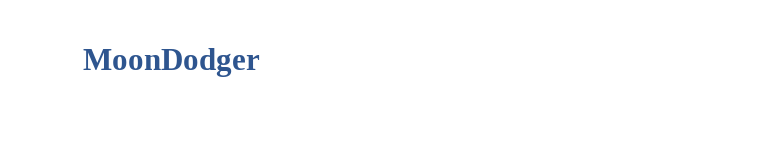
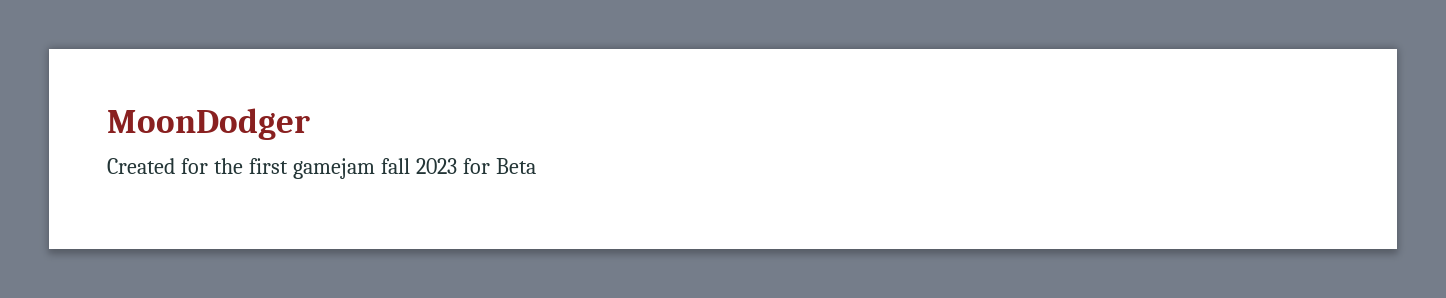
(260, 62) none -> [107,158,536,179] // Created for the first gamejam fall 2023 for Beta

